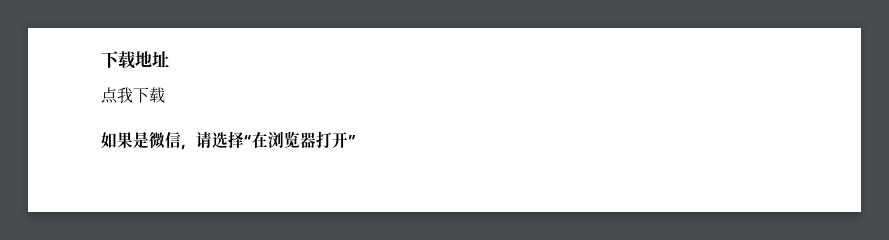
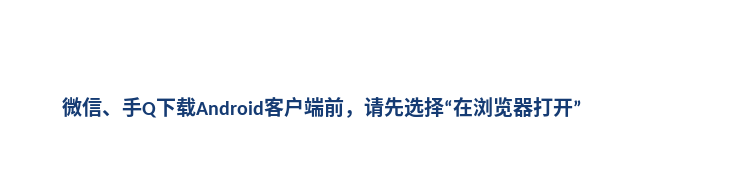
[101,51,169,69] [101,87,165,104] [101,131,212,150] 下载地址 // 点我下载 // 如果是微信，请 -> [62,96,404,118] 微信、手Q下载Android客户端前，请先

